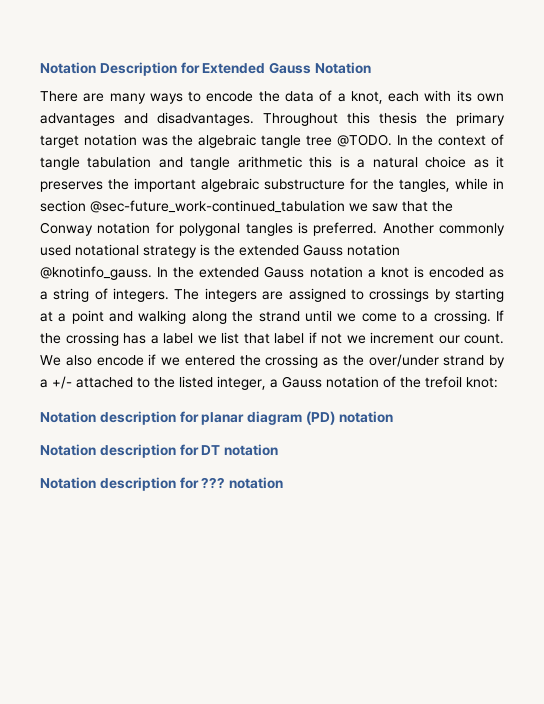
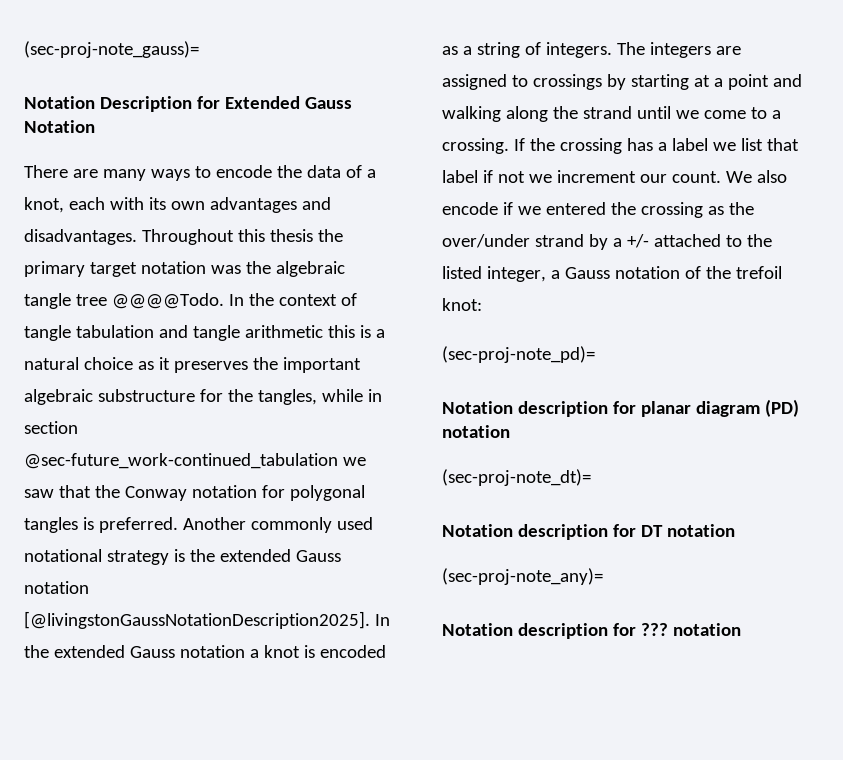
(40, 68) none -> [24,41,199,58] (sec-proj-note_gauss)= //
[336,134,392,147] @TODO. -> [111,293,224,309] @@@@Todo.
[40,266,152,280] @knotinfo_gauss. -> [24,611,370,629] [@livingstonGaussNotationDescription2025].
(498, 382) none -> [442,346,595,363] // (sec-proj-note_pd)=
(393, 417) none -> [442,469,591,486] // (sec-proj-note_dt)=
(279, 450) none -> [442,568,603,585] // (sec-proj-note_any)=

